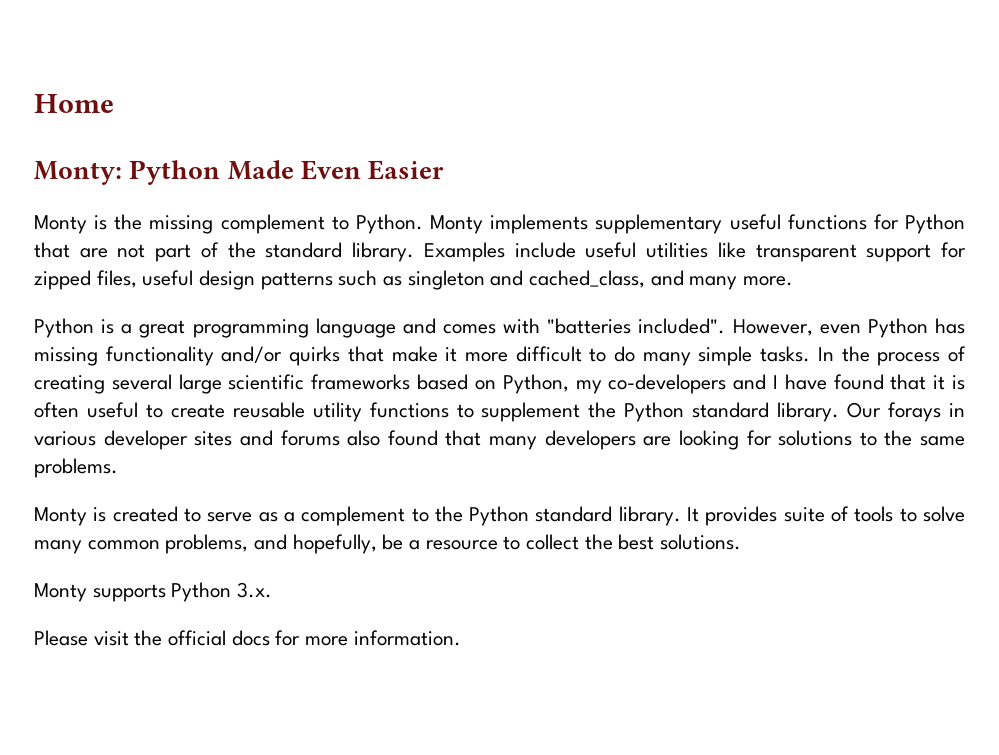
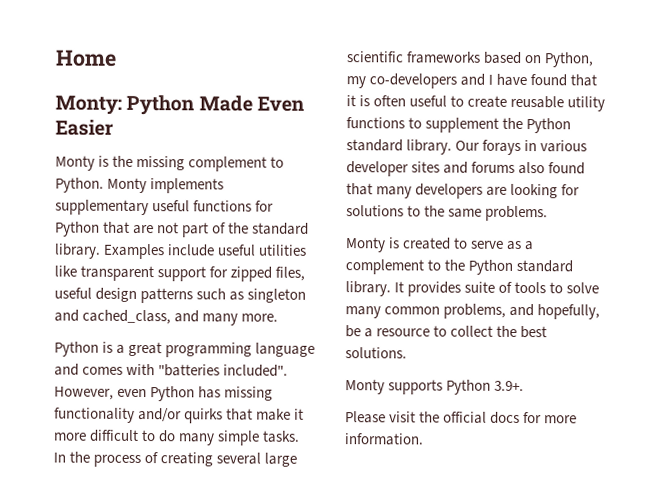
[237,582,273,598] 3.x. -> [494,380,525,392] 3.9+.

